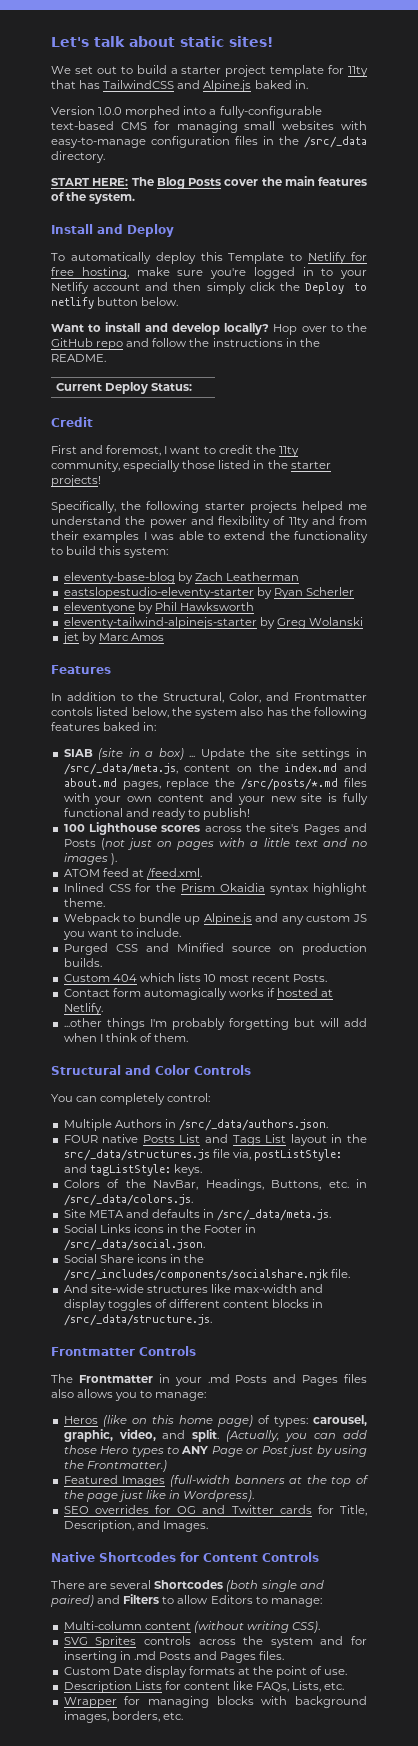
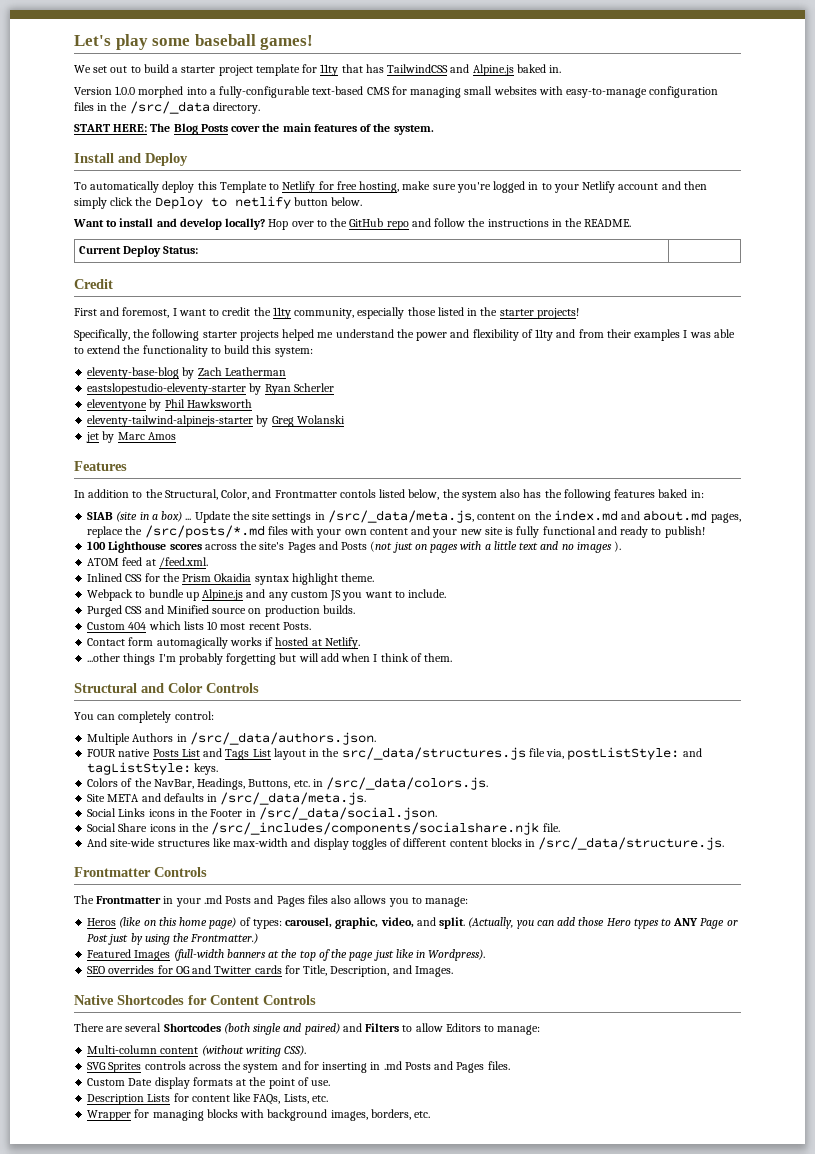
[94,36,273,47] talk about static sites! -> [115,34,314,50] play some baseball games!

